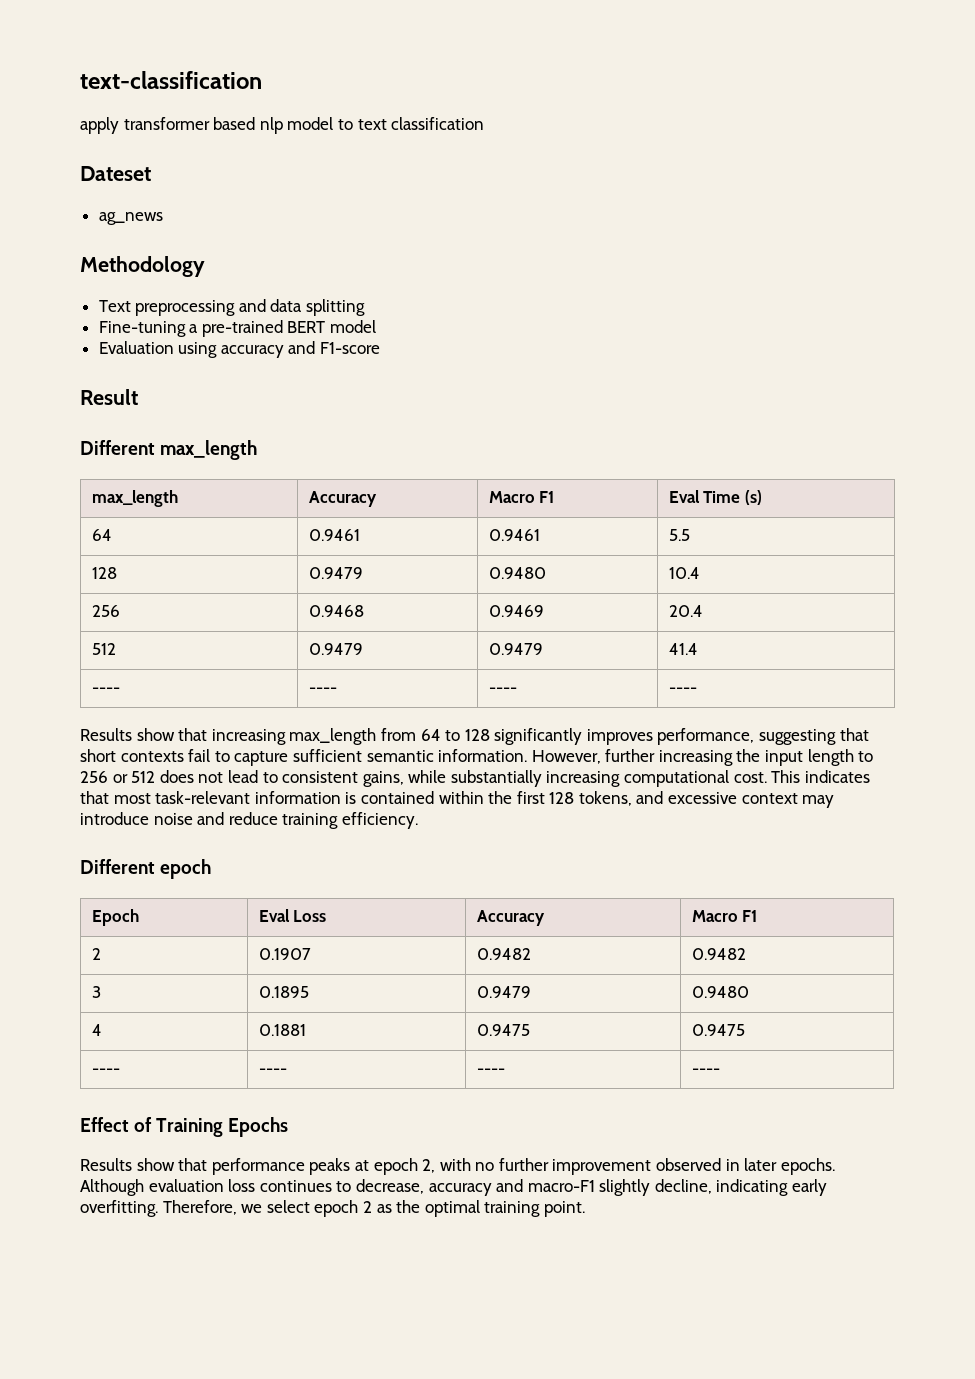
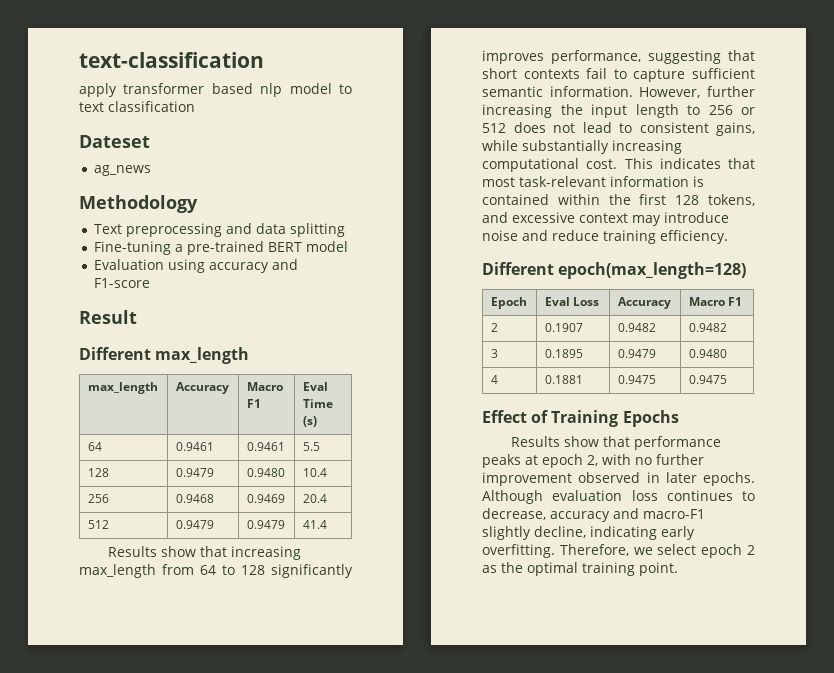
[91,687,120,693] [308,687,337,693] [488,687,517,693] [668,687,697,693] // ---- | ---- | ---- | ---- -> (327, 524) none
[160,859,212,879] epoch -> [558,262,747,279] epoch(max_length=128)
[91,1068,120,1074] [258,1068,287,1074] [476,1068,505,1074] [691,1068,720,1074] // ---- | ---- | ---- | ---- -> (727, 379) none

